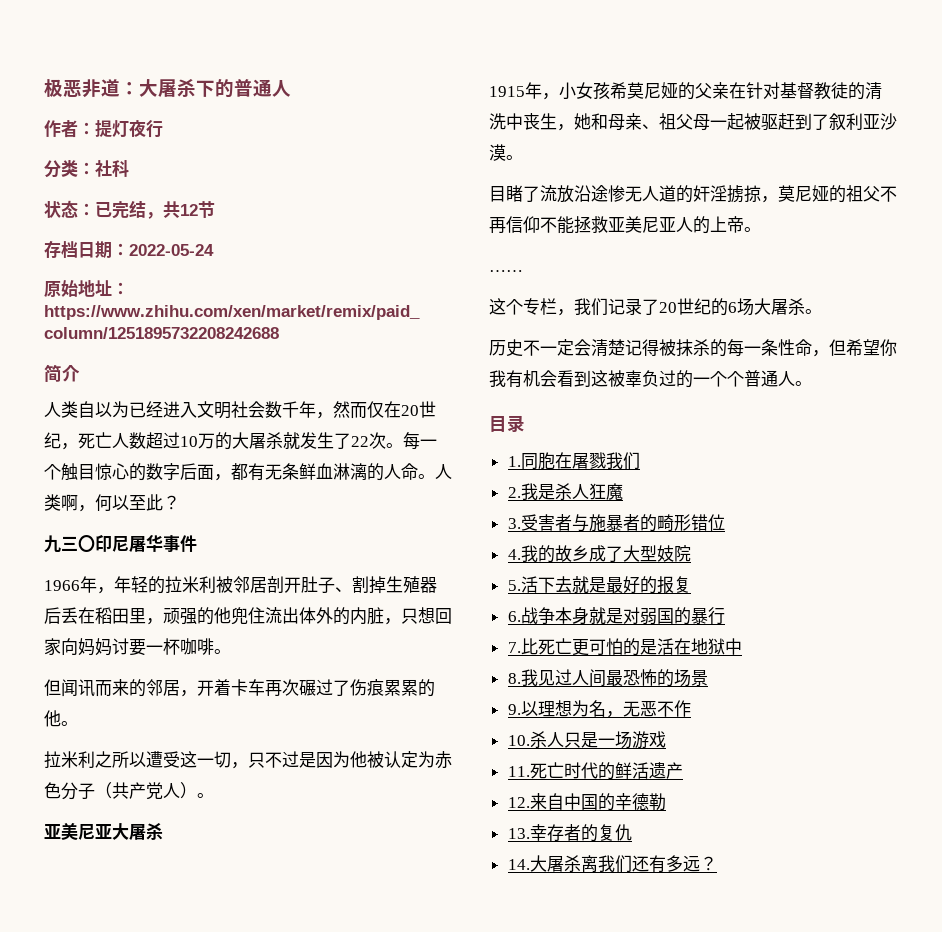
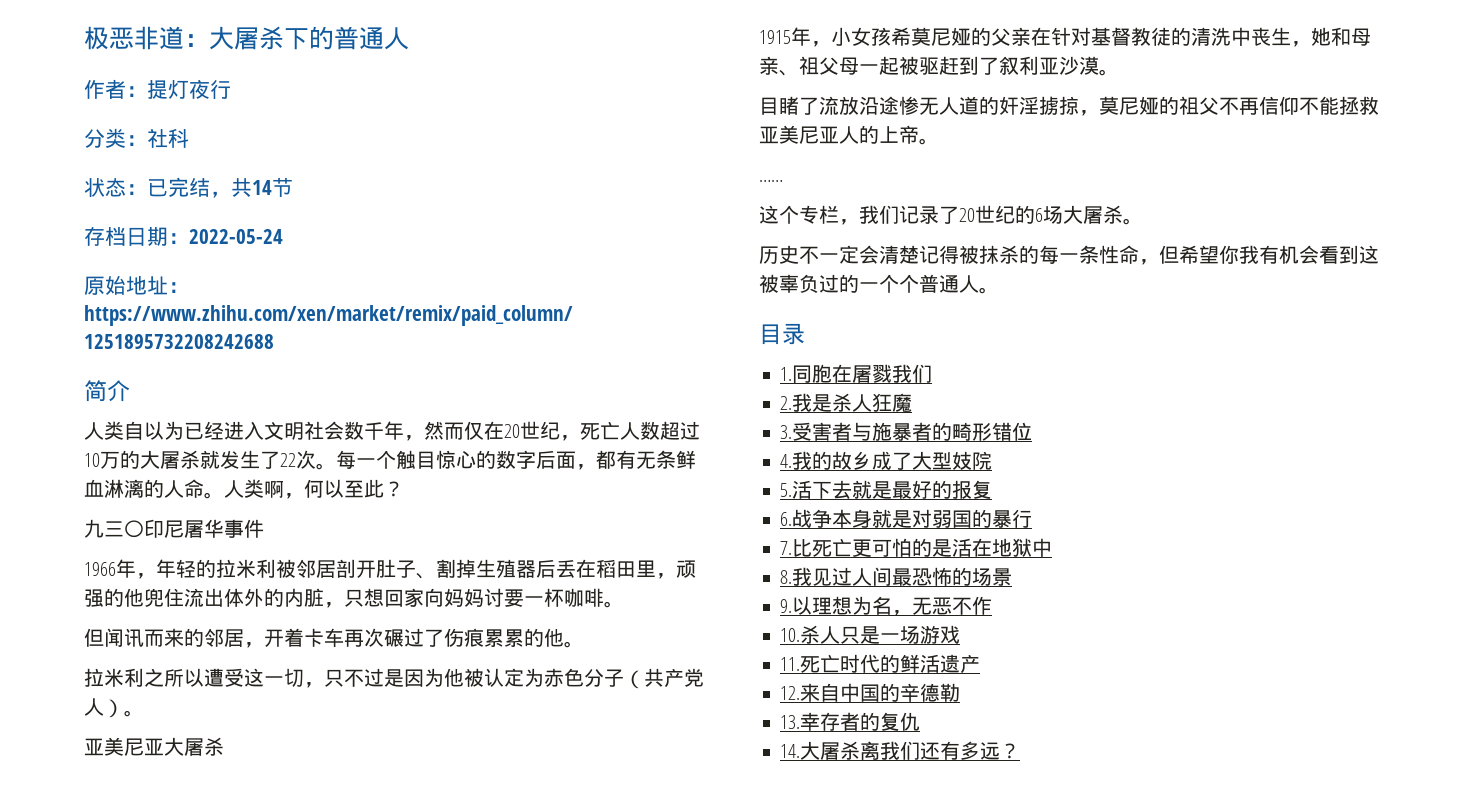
[180,204,198,216] 12 -> [252,180,272,195] 14

